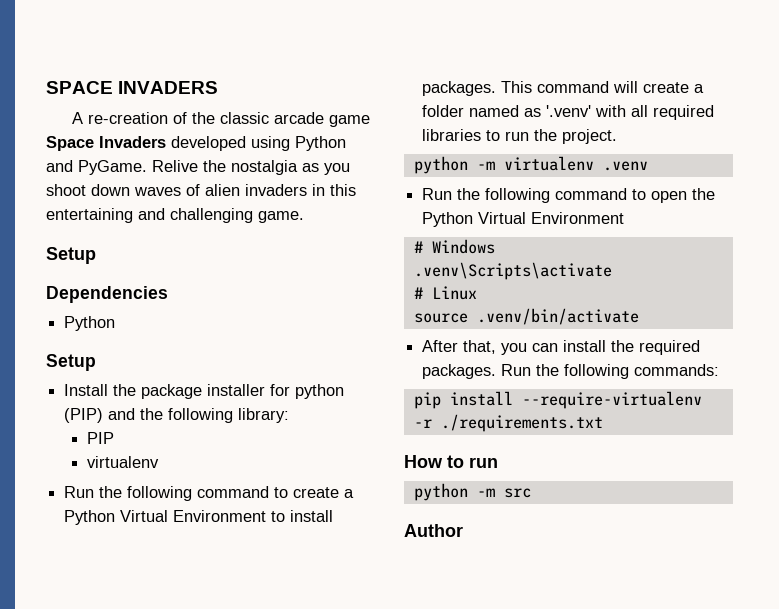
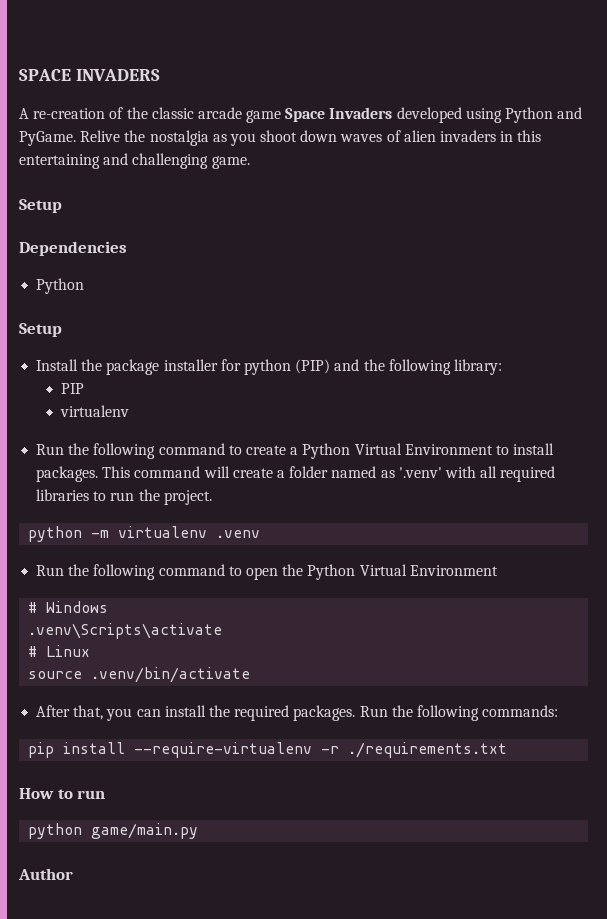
[476,488,531,498] -m src -> [91,823,199,839] game/main.py

